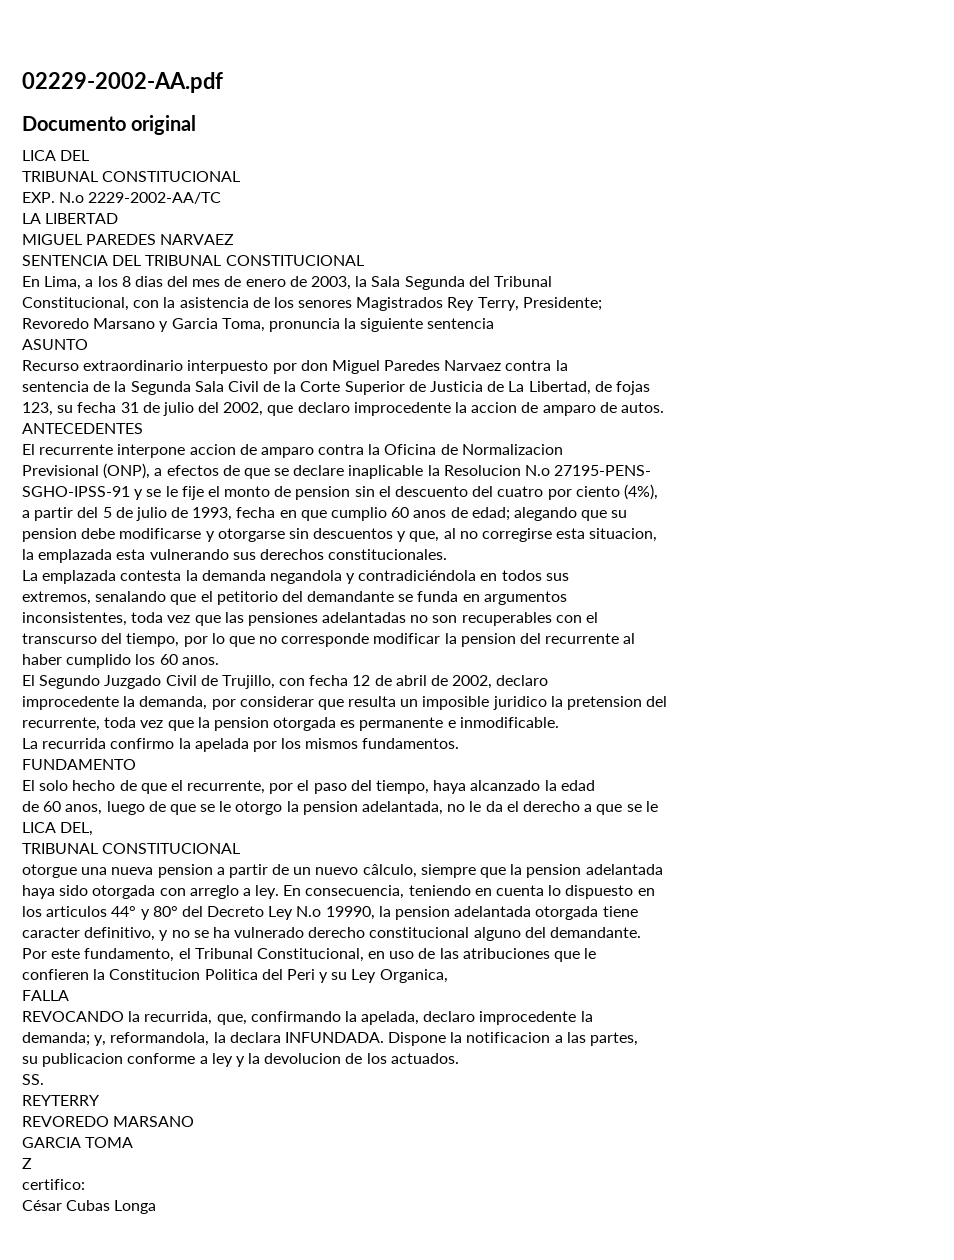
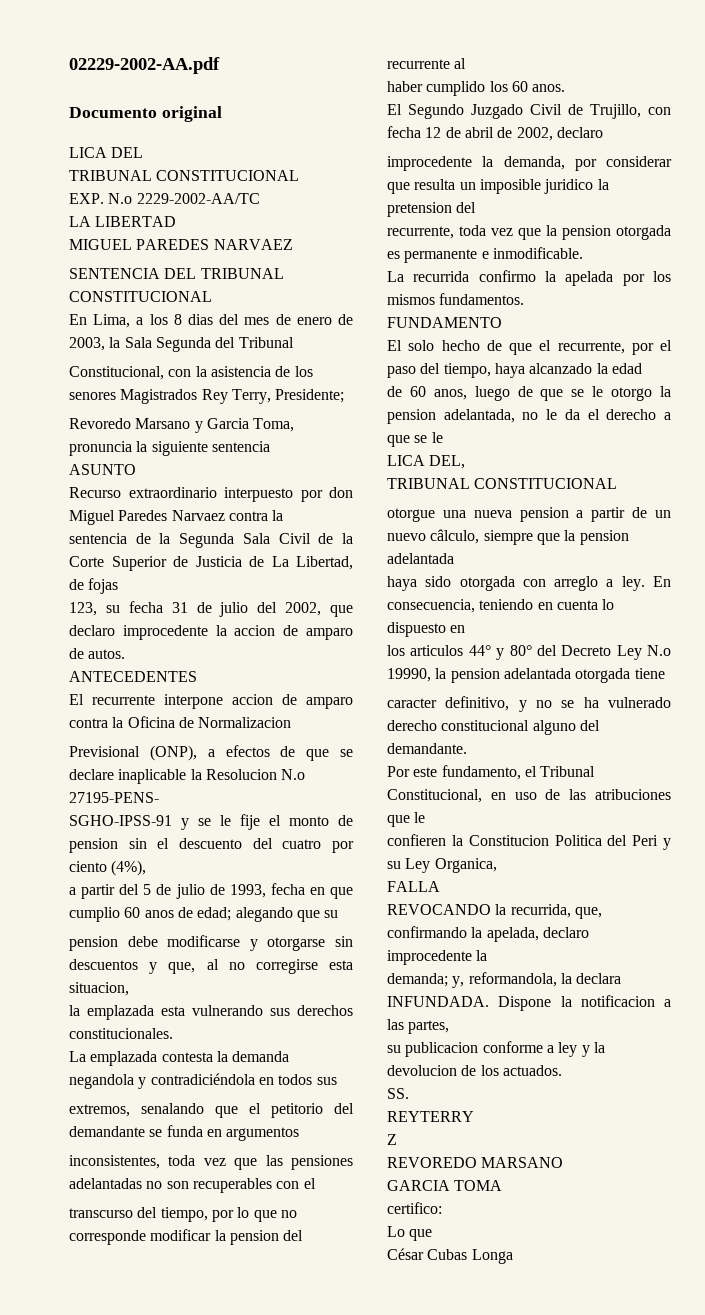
(99, 1100) none -> [387,1134,397,1145] // Z
[22,1158,32,1169] [22,1179,85,1190] Z // certifico: -> [387,1202,442,1214] [387,1226,433,1241] certifico: // Lo que

